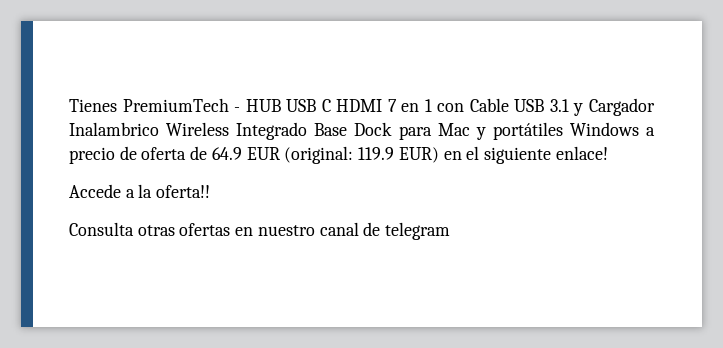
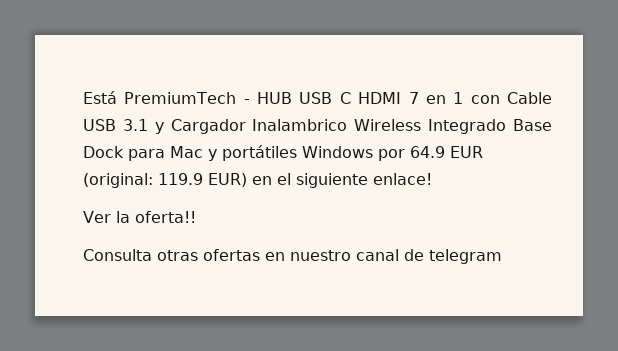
[69,99,117,112] Tienes -> [83,91,117,104] Está
[646,127,656,136] [69,146,208,164] a precio de oferta de -> [378,149,405,161] por
[69,184,135,198] Accede a -> [83,211,111,223] Ver

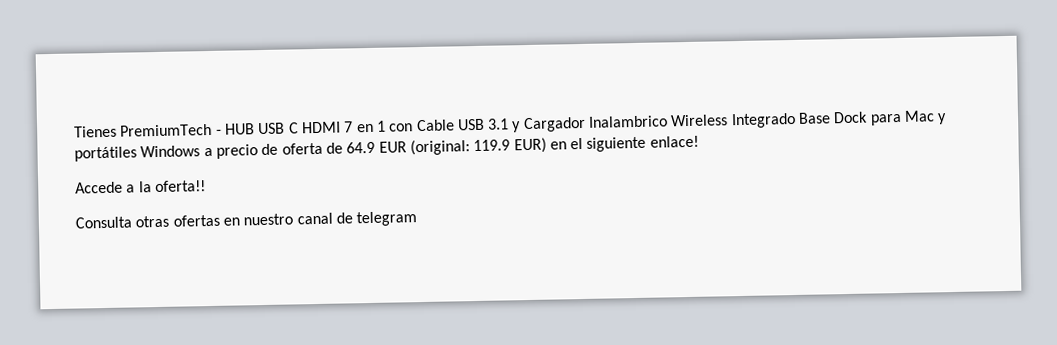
[83,91,117,104] Está -> [74,125,117,138] Tienes
[378,149,405,161] por -> [203,142,343,159] a precio de oferta de
[83,211,111,223] Ver -> [75,181,136,194] Accede a

